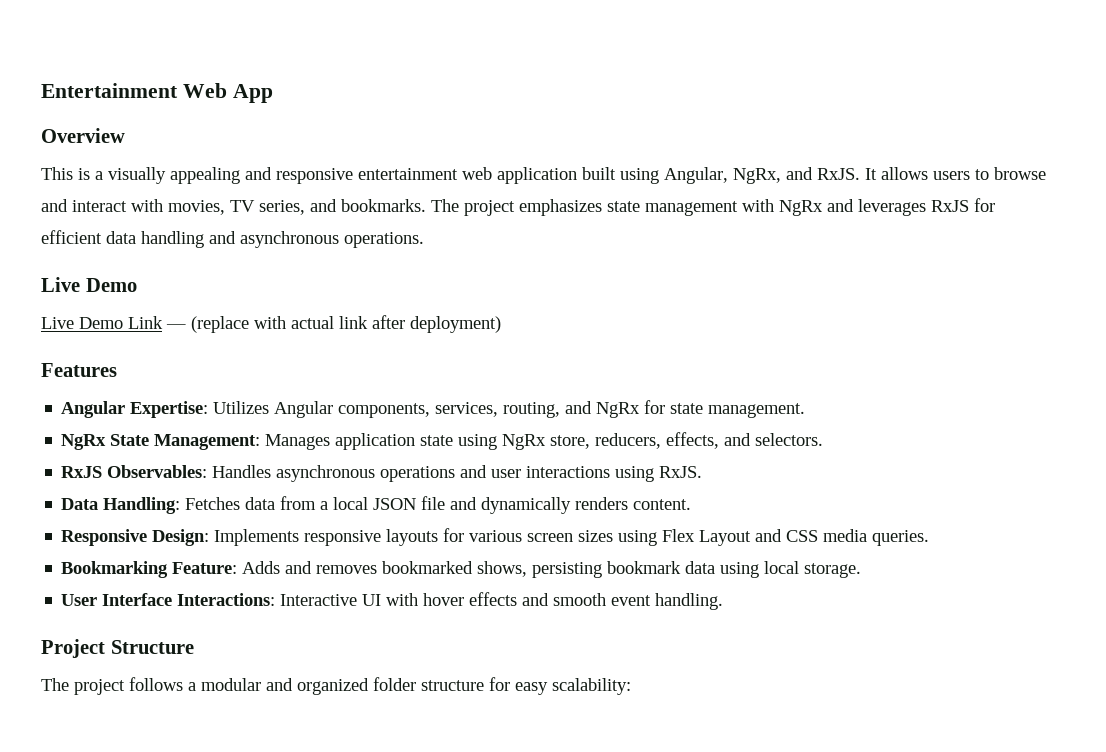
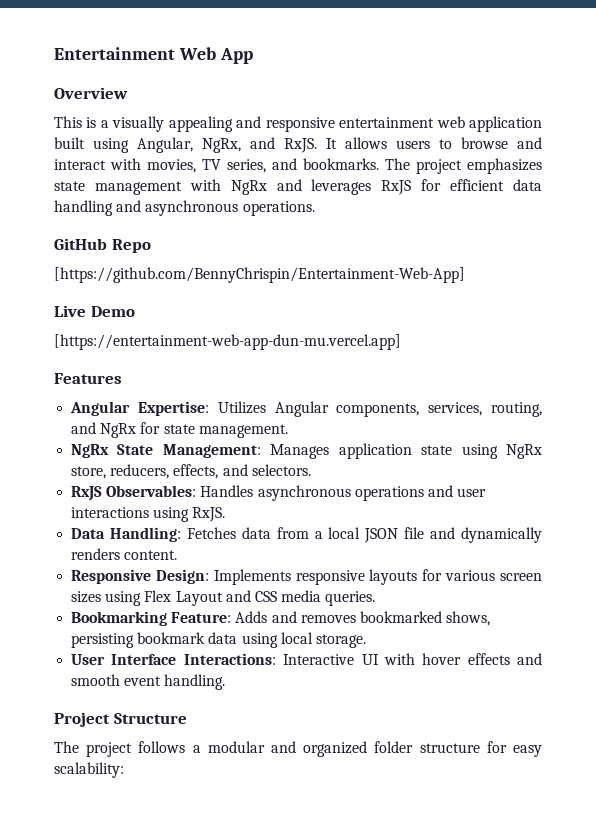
(424, 240) none -> [54,238,151,253] [54,267,465,283] // GitHub Repo // [https://github.com/BennyChrispin/Entertainment-Web-App]
[41,315,501,333] Live Demo Link — (replace with actual link after deployment) -> [54,334,401,350] [https://entertainment-web-app-dun-mu.vercel.app]

